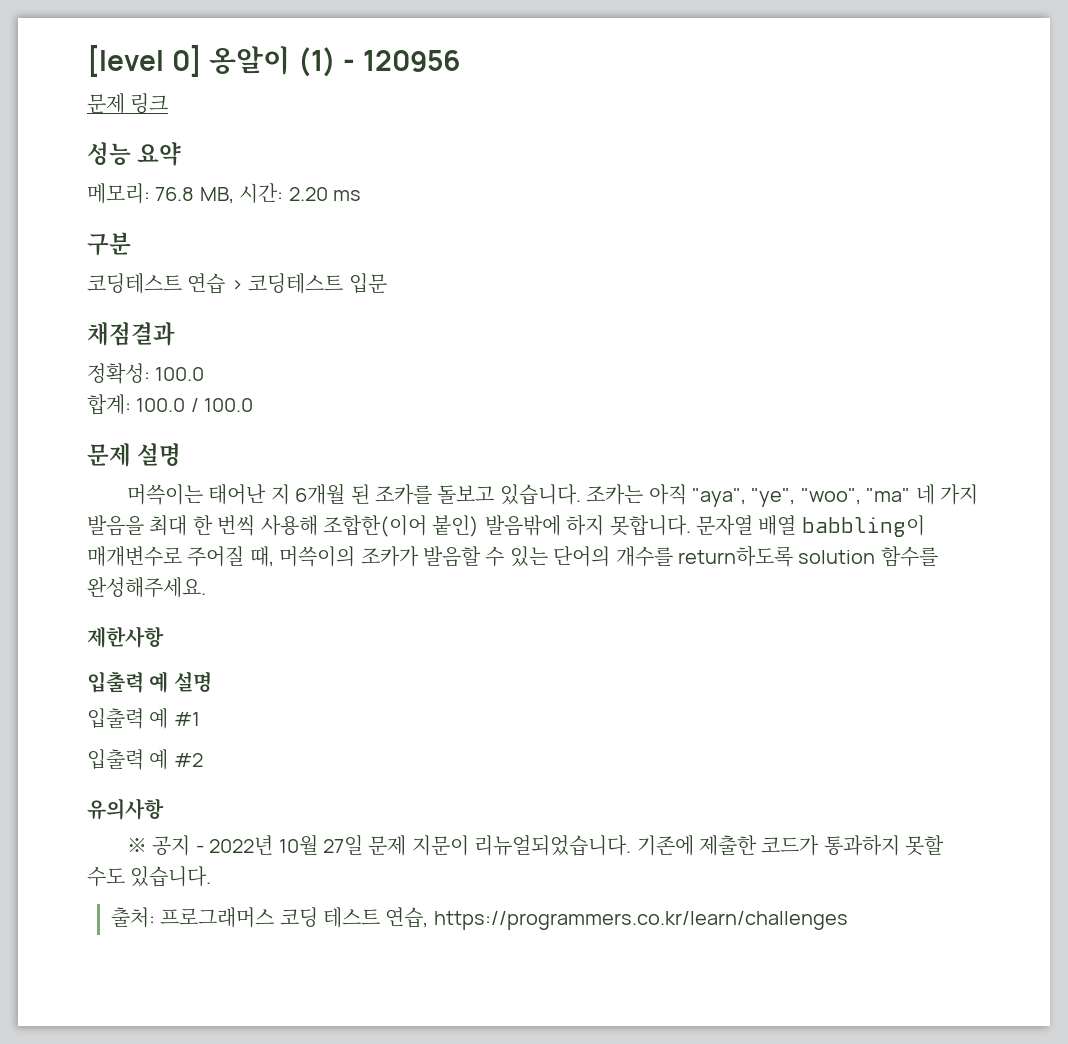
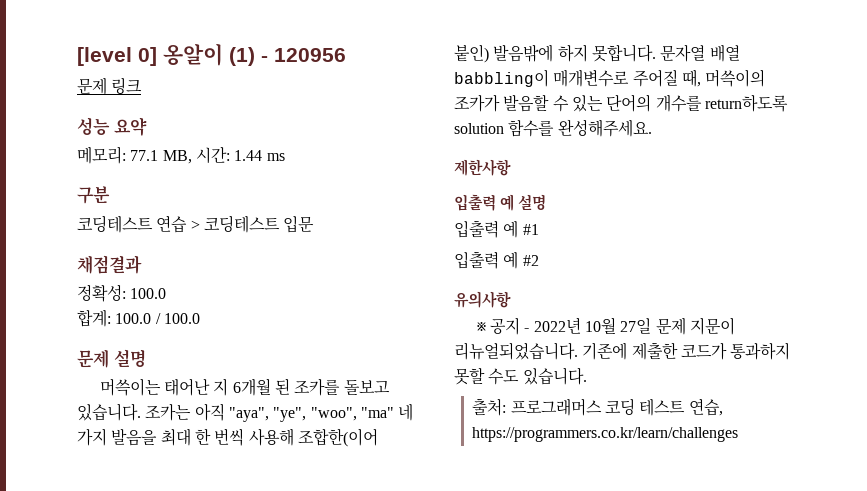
[155,187,195,201] 76.8 -> [130,150,159,161] 77.1
[288,187,328,201] 2.20 -> [234,150,263,161] 1.44

